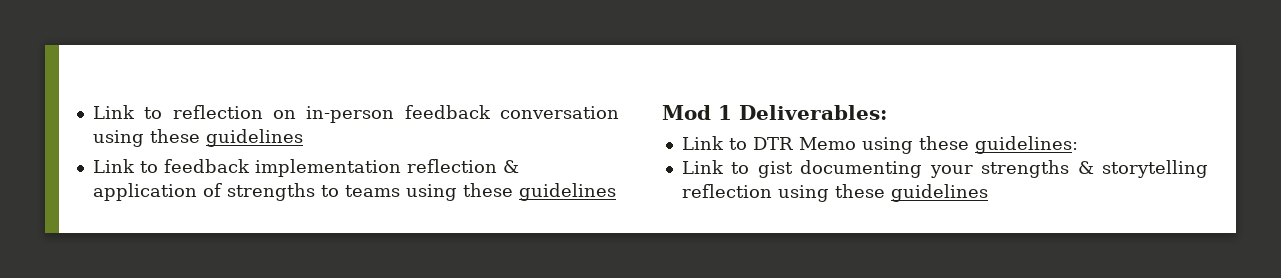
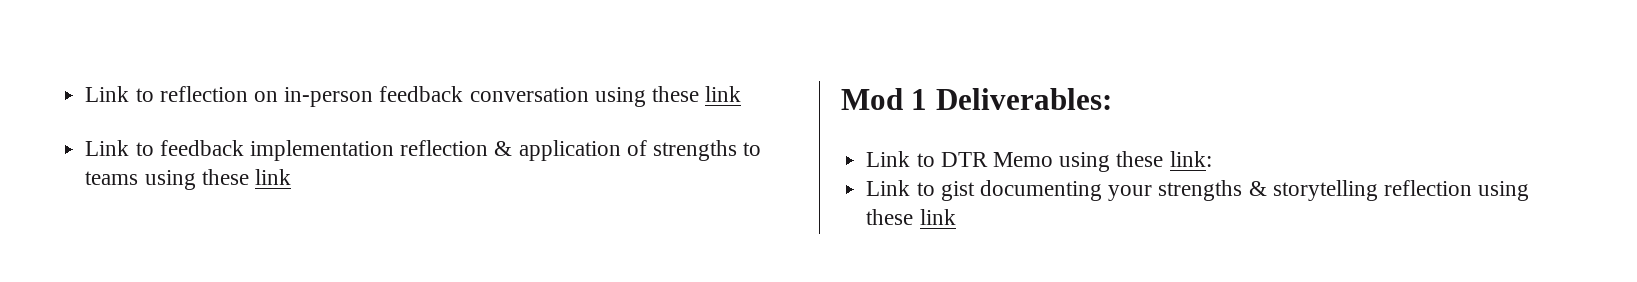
[205,129,303,147] guidelines -> [705,86,742,102] link
[518,183,616,201] guidelines -> [254,169,291,185] link
[974,136,1078,154] guidelines: -> [1169,151,1212,167] link:
[890,184,988,202] guidelines -> [919,209,956,225] link

